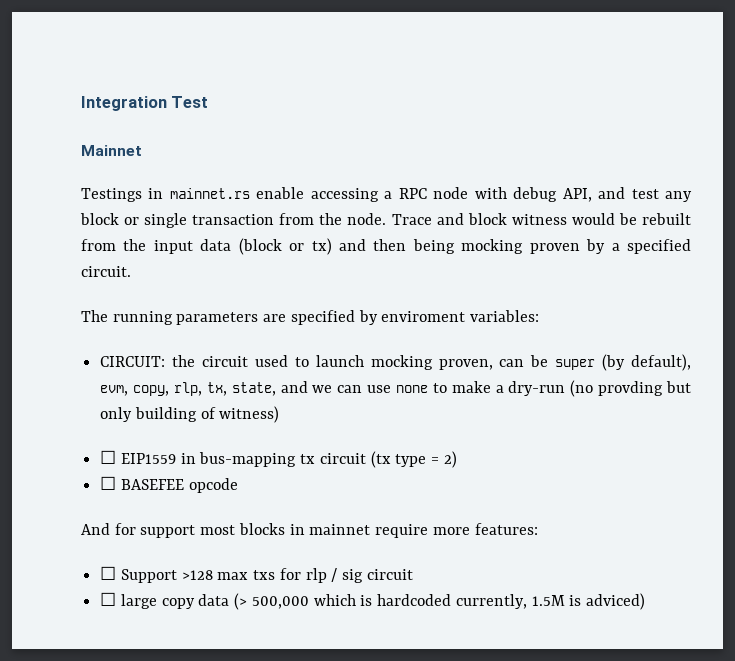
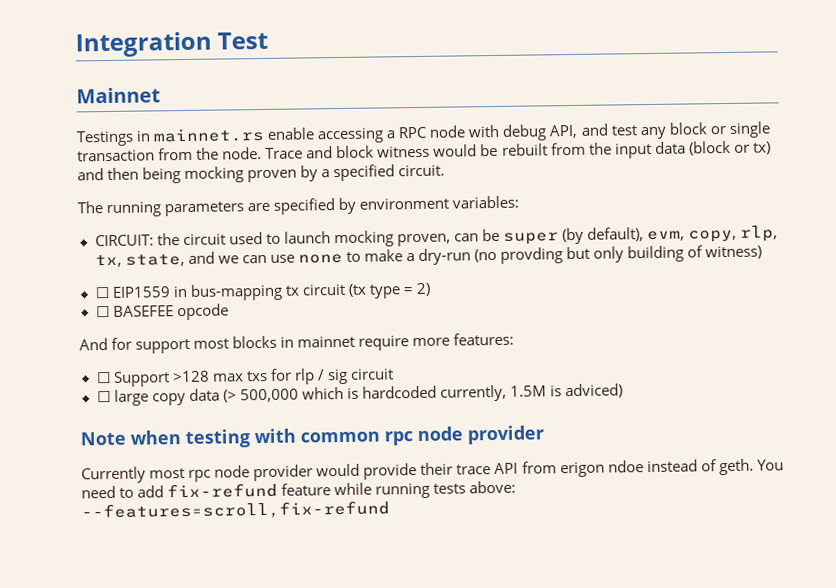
[381,311,466,322] enviroment -> [359,197,450,210] environment
(645, 601) none -> [80,425,544,449] [81,458,784,484] [81,480,517,499] [81,500,390,521] // Note when testing with common rpc node provider // Currently most rpc node provider would provide their trace API from erigon ndoe instead of geth. You need to add fix-refund feature while running tests above: --features=scroll,fix-refund

